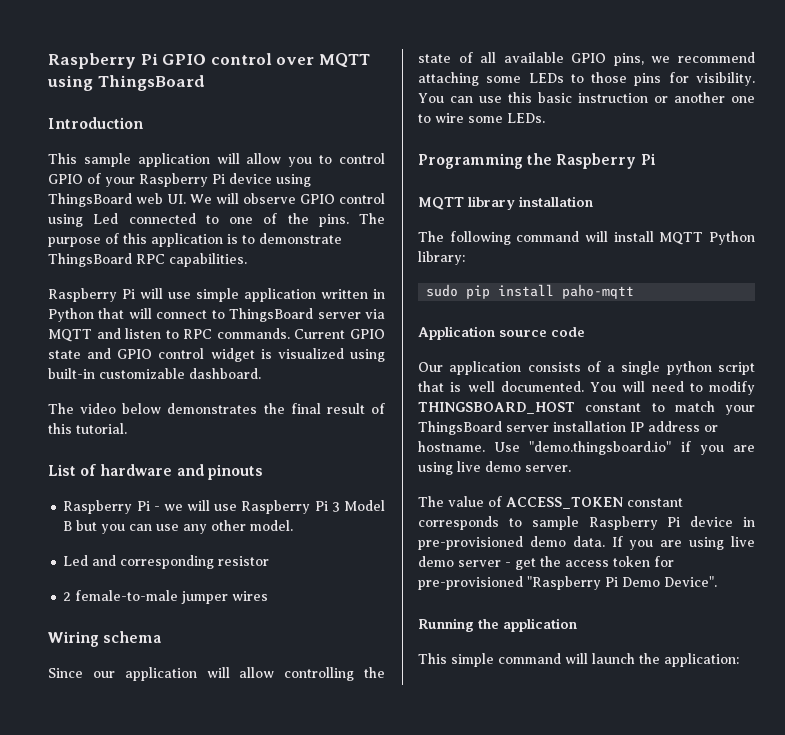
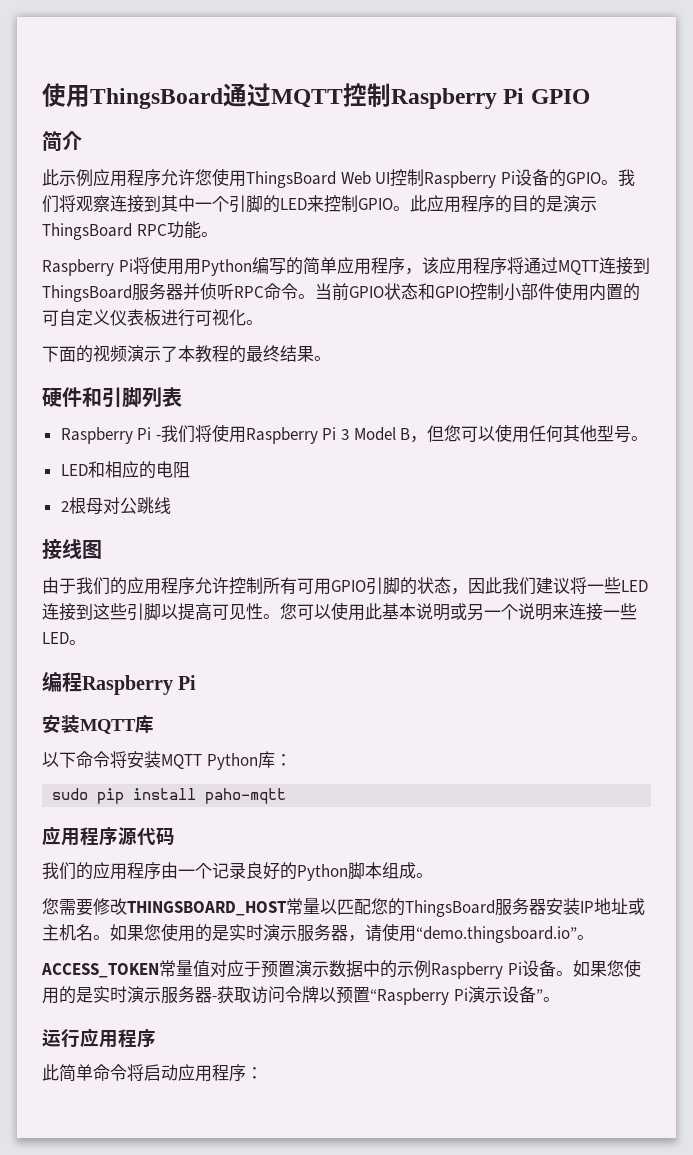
[48,53,370,69] [47,75,205,91] [48,117,143,129] [48,153,385,167] [48,173,311,187] [48,193,385,207] [48,213,385,227] [48,233,342,247] Raspberry Pi GPIO control over MQTT using ThingsBoard // Introduction // This sample application will allow you to control GPIO of your Raspberry Pi device using ThingsBoard web UI. We will observe GPIO control using Led connected to one of the pins. The purpose of this application is to demonstrate -> [42,83,590,109] [42,131,82,152] [42,168,635,188] [42,195,597,213] 使用ThingsBoard通过MQTT控制Raspberry Pi GPIO // 简介 // 此示例应用程序允许您使用ThingsBoard Web UI控制Raspberry Pi设备的GPIO。我们将观察连接到其中一个引脚的LED来控制GPIO。此应用程序的目的是演示
[169,253,247,267] [48,288,385,302] [48,308,385,322] [48,328,385,342] [48,348,385,362] [48,368,261,379] [48,403,385,414] [48,423,127,434] [48,464,263,480] capabilities. // Raspberry Pi will use simple application written in Python that will connect to ThingsBoard server via MQTT and listen to RPC commands. Current GPIO state and GPIO control widget is visualized using built-in customizable dashboard. // The video below demonstrates the final result of this tutorial. // List of hardware and pinouts -> [166,221,218,239] [42,256,650,276] [42,282,640,302] [42,309,263,327] [42,345,331,363] [42,387,182,408] 功能。 // Raspberry Pi将使用用Python编写的简单应用程序，该应用程序将通过MQTT连接到ThingsBoard服务器并侦听RPC命令。当前GPIO状态和GPIO控制小部件使用内置的可自定义仪表板进行可视化。 // 下面的视频演示了本教程的最终结果。 // 硬件和引脚列表
[163,500,238,511] we will use -> [160,424,246,443] 我们将使用
[76,520,294,534] [63,555,270,569] [63,590,269,604] [48,631,162,647] [48,667,385,681] [418,52,755,66] [418,72,755,86] [418,92,755,103] [418,113,545,123] [418,153,656,169] [418,196,593,210] [418,231,654,245] but you can use any other model. // Led and corresponding resistor // 2 female-to-male jumper wires // Wiring schema // Since our application will allow controlling the state of all available GPIO pins, we recommend attaching some LEDs to those pins for visibility. You can use this basic instruction or another one to wire some LEDs. // Programming the Raspberry Pi // MQTT library installation // The following command will install -> [410,424,649,443] [60,461,190,479] [60,497,171,515] [42,539,102,560] [42,577,648,595] [42,602,637,621] [42,632,86,645] [42,671,197,695] [42,715,154,734] [42,751,161,768] ，但您可以使用任何其他型号。 // LED和相应的电阻 // 2根母对公跳线 // 接线图 // 由于我们的应用程序允许控制所有可用GPIO引脚的状态，因此我们建议将一些LED连接到这些引脚以提高可见性。您可以使用此基本说明或另一个说明来连接一些LED。 // 编程Raspberry Pi // 安装MQTT库 // 以下命令将安装
[418,251,465,265] library: -> [257,751,292,768] 库：
[418,326,585,340] [418,361,755,375] [418,381,755,395] [418,401,755,415] [418,421,718,435] [418,441,755,455] [418,461,571,475] [418,496,683,509] [418,516,755,530] [418,536,755,550] [418,556,674,570] [418,576,717,590] [418,618,577,632] [418,653,739,667] Application source code // Our application consists of a single python script that is well documented. You will need to modify THINGSBOARD_HOST constant to match your ThingsBoard server installation IP address or hostname. Use "demo.thingsboard.io" if you are using live demo server. // The value of ACCESS_TOKEN constant corresponds to sample Raspberry Pi device in pre-provisioned demo data. If you are using live demo server - get the access token for pre-provisioned "Raspberry Pi Demo Device". // Running the application // This simple command will launch the application: -> [42,826,175,846] [42,862,433,881] [42,898,645,917] [42,923,594,943] [41,959,641,979] [42,986,560,1005] [42,1028,156,1048] [42,1064,263,1082] 应用程序源代码 // 我们的应用程序由一个记录良好的Python脚本组成。 // 您需要修改THINGSBOARD_HOST常量以匹配您的ThingsBoard服务器安装IP地址或主机名。如果您使用的是实时演示服务器，请使用“demo.thingsboard.io”。 // ACCESS_TOKEN常量值对应于预置演示数据中的示例Raspberry Pi设备。如果您使用的是实时演示服务器-获取访问令牌以预置“Raspberry Pi演示设备”。 // 运行应用程序 // 此简单命令将启动应用程序：

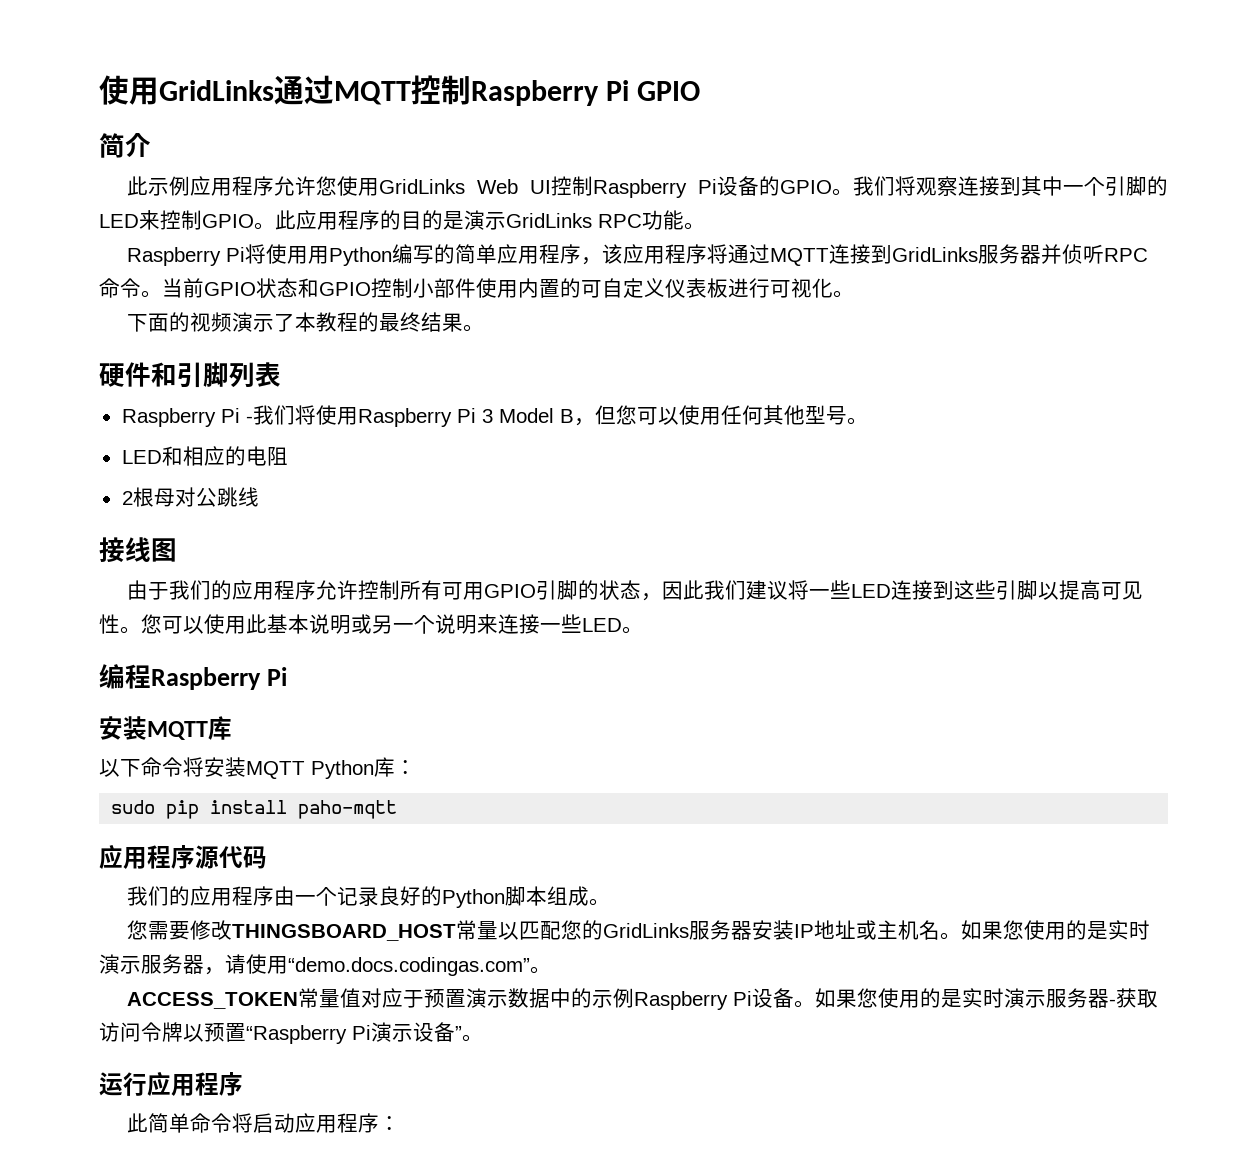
[42,83,223,109] 使用ThingsBoard -> [99,75,274,105] 使用GridLinks
[246,171,336,188] ThingsBoard -> [378,179,465,194] GridLinks
[42,223,132,240] ThingsBoard -> [506,213,592,228] GridLinks
[42,285,132,302] ThingsBoard -> [891,247,978,262] GridLinks
[405,900,495,917] ThingsBoard -> [602,923,689,938] GridLinks
[416,926,577,943] “demo.thingsboard.io” -> [288,957,530,976] “demo.docs.codingas.com”

